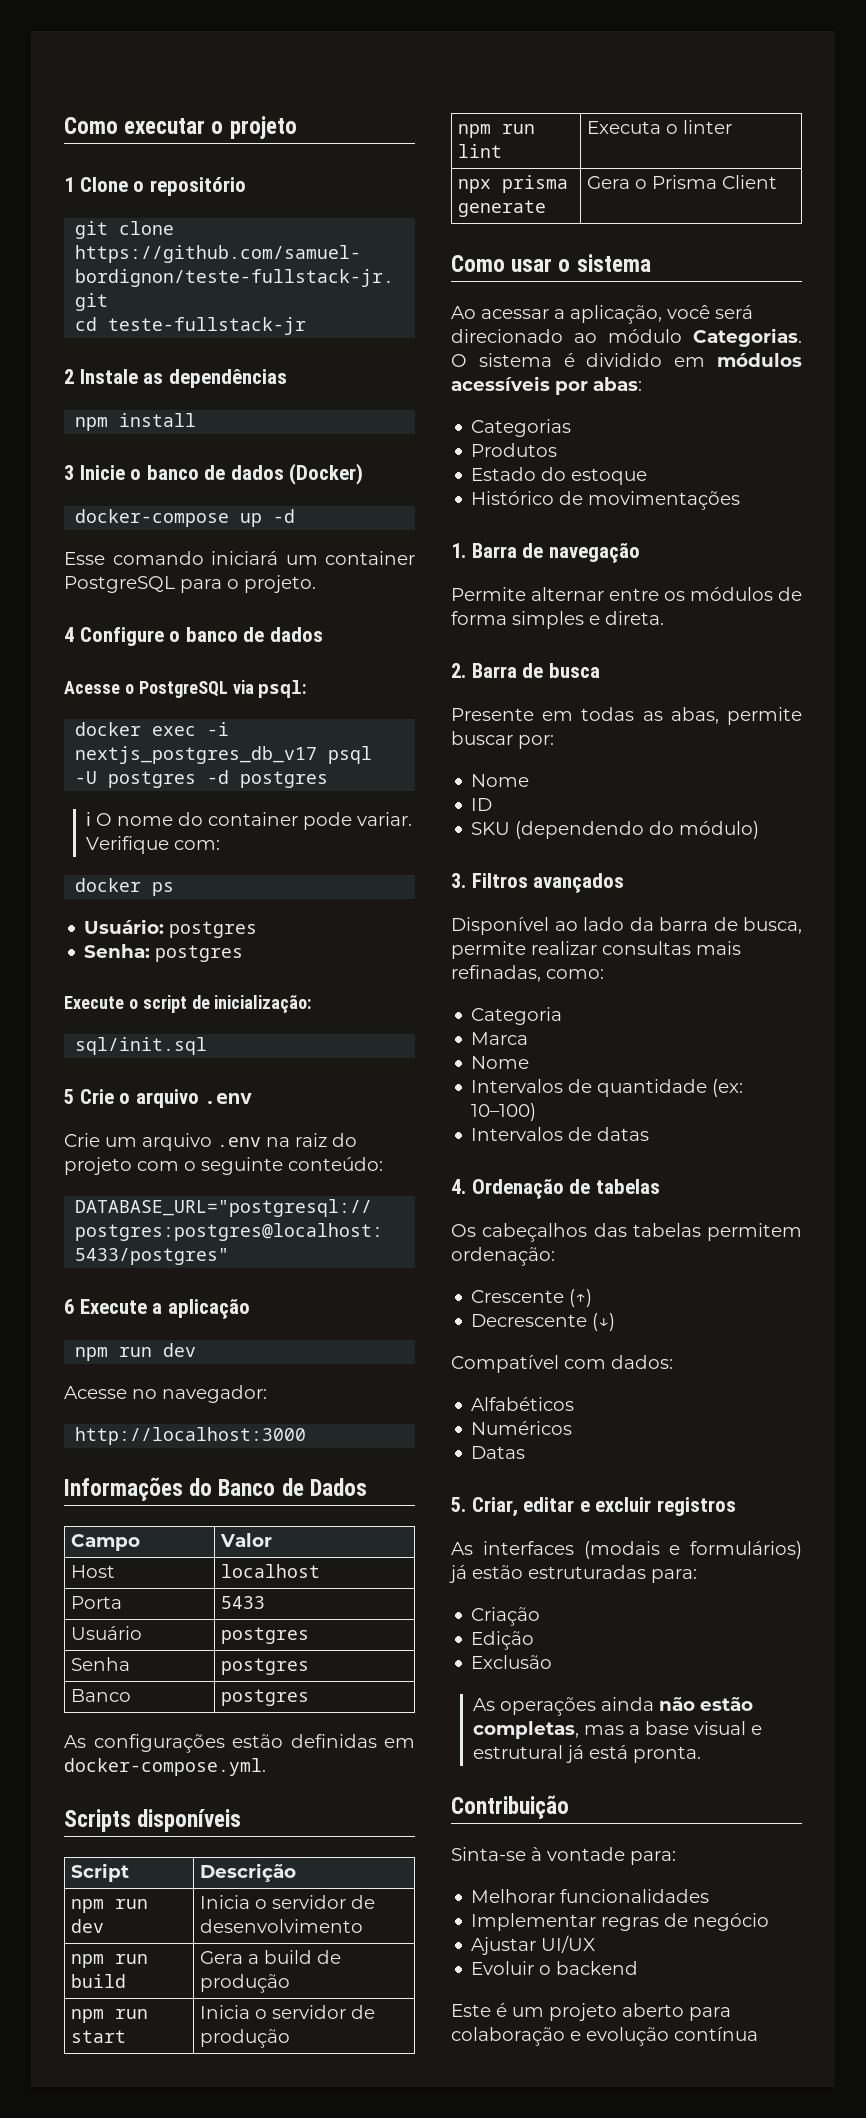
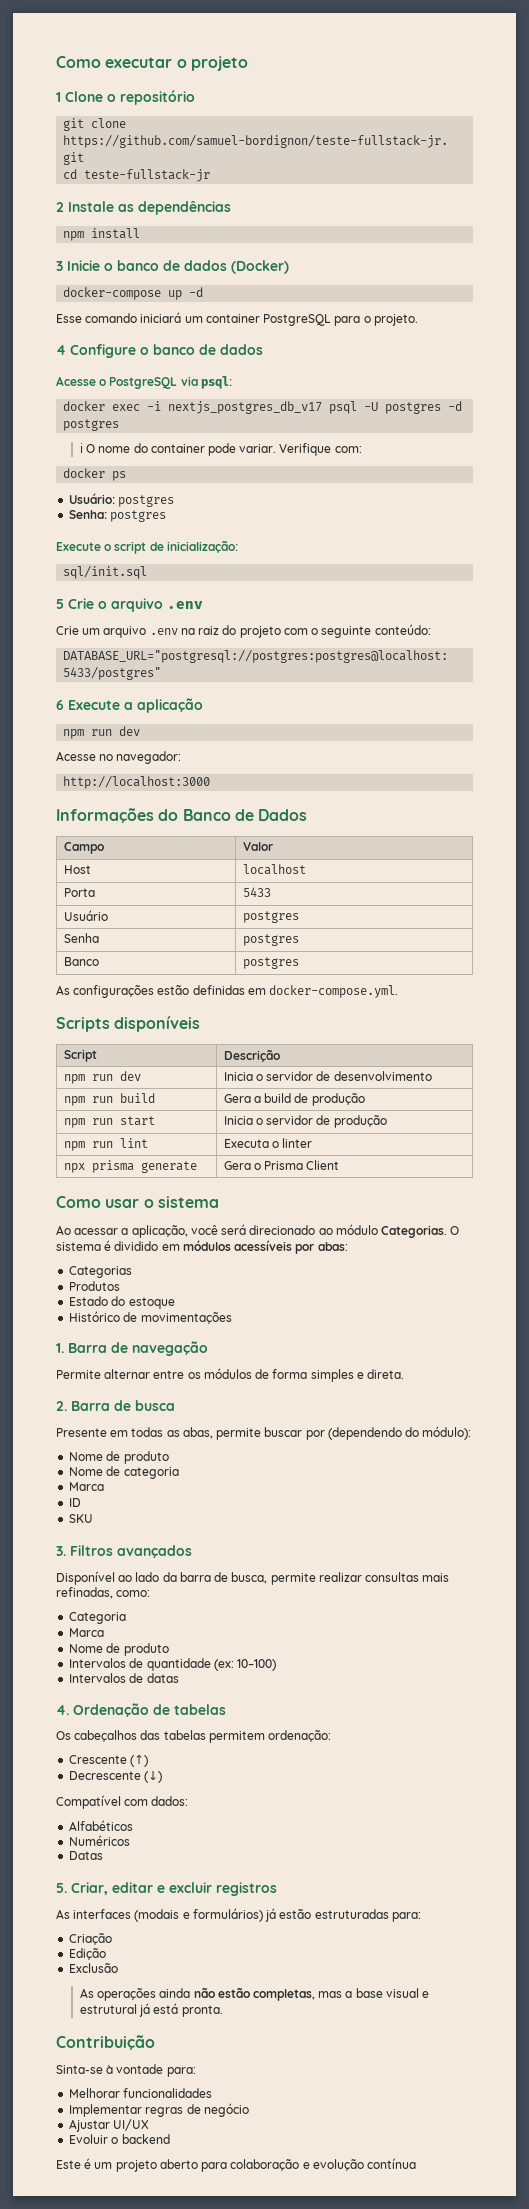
[518,735,554,749] [471,774,530,787] por: // Nome -> [305,1426,472,1440] [69,1451,169,1464] [69,1466,179,1479] [69,1482,105,1491] por (dependendo do módulo): // Nome de produto // Nome de categoria // Marca
[515,821,760,839] (dependendo do módulo) -> (94, 1518) none
(530, 1062) none -> [106,1643,169,1656] de produto

